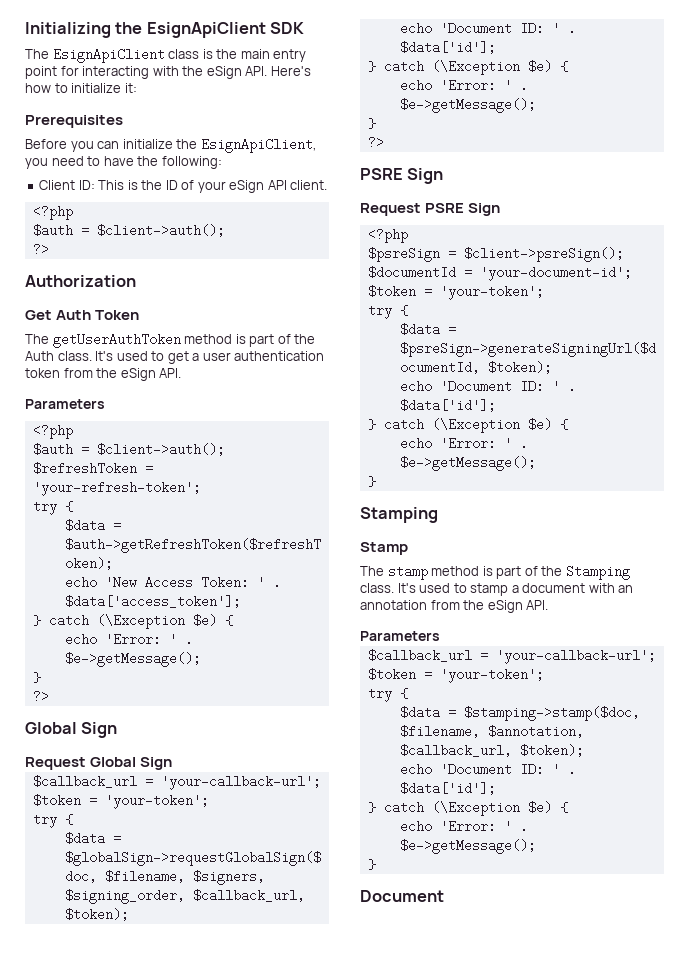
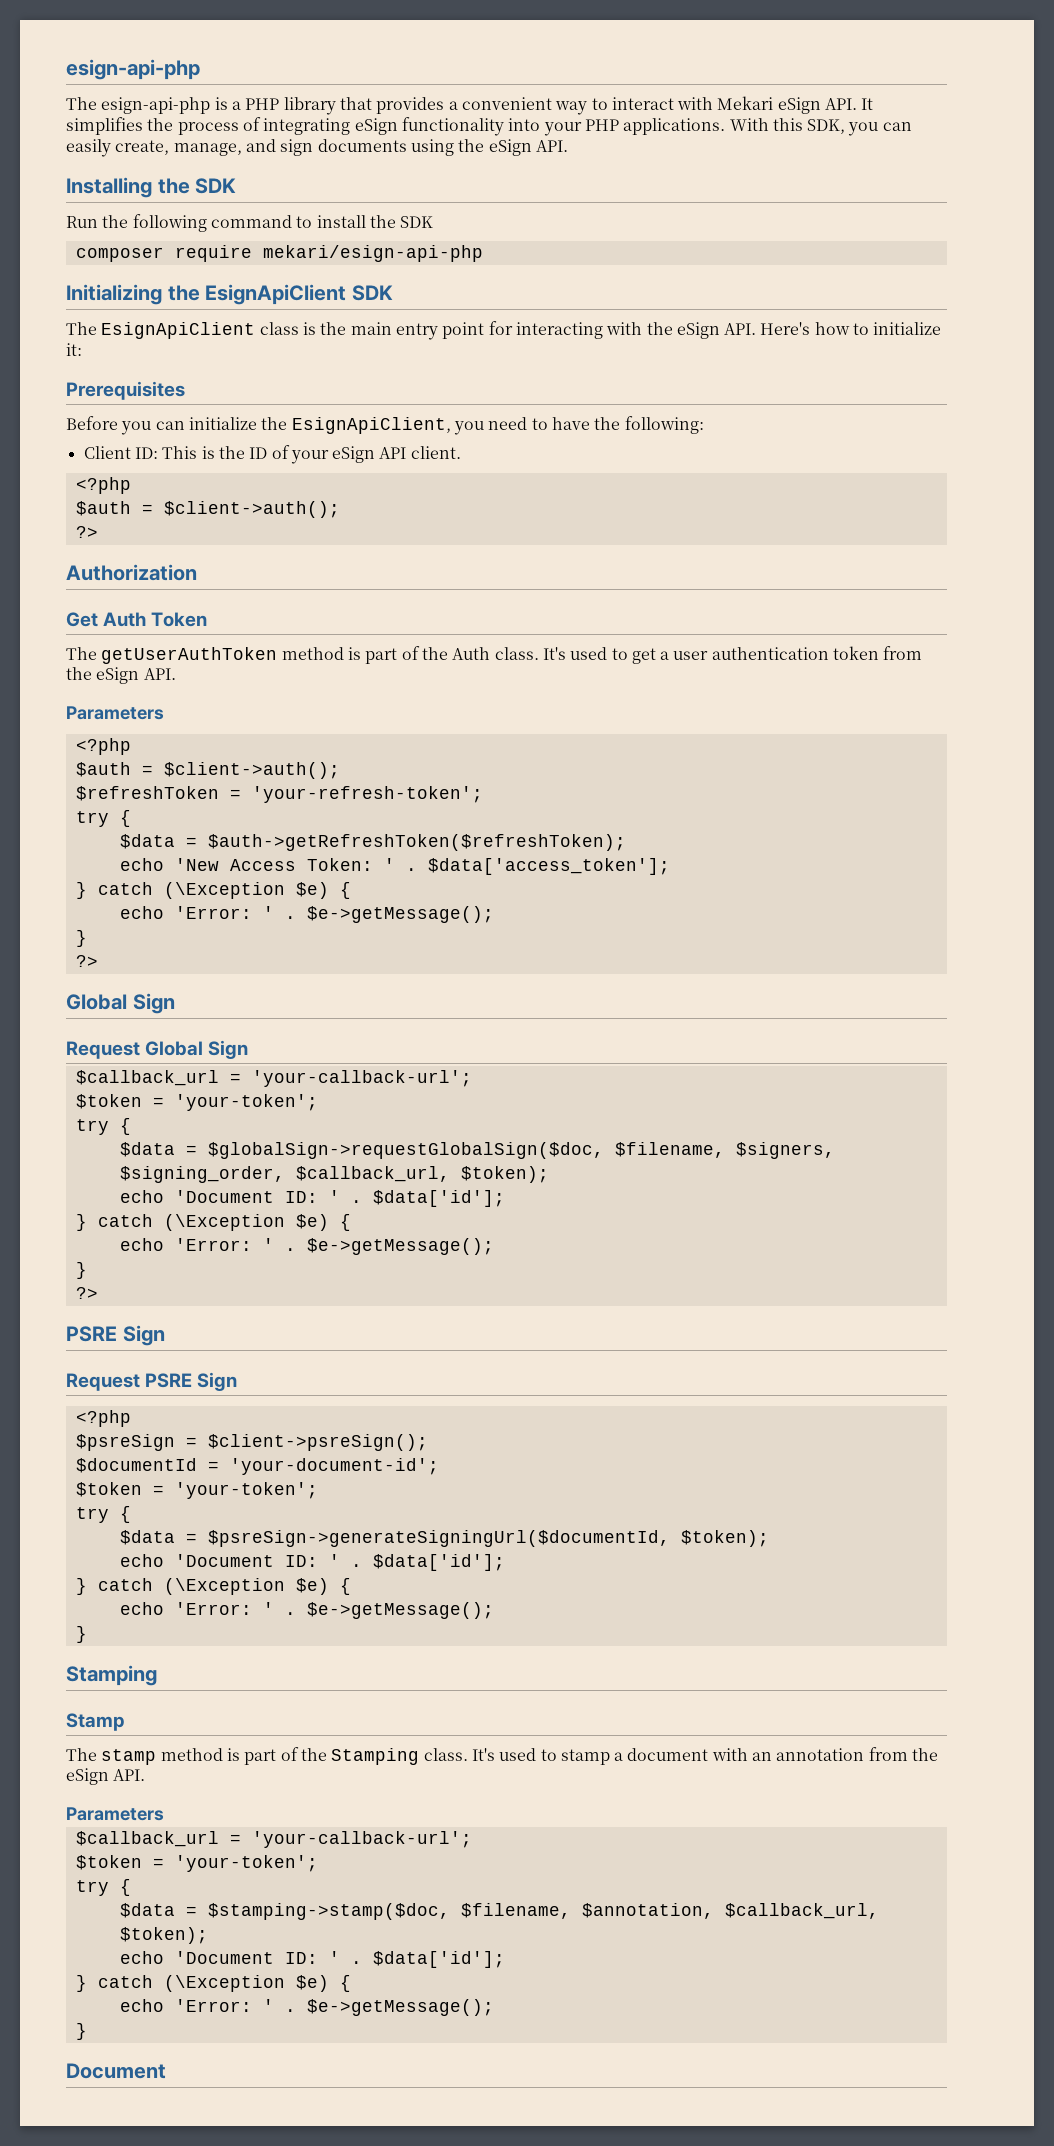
(25, 30) none -> [66,59,200,80] [66,96,874,115] [66,117,912,136] [66,139,568,157] [66,177,237,198] [66,214,434,232] [75,245,483,262] esign-api-php // The esign-api-php is a PHP library that provides a convenient way to interact with Mekari eSign API. It simplifies the process of integrating eSign functionality into your PHP applications. With this SDK, you can easily create, manage, and sign documents using the eSign API. // Installing the SDK // Run the following command to install the SDK // composer require mekari/esign-api-php //

